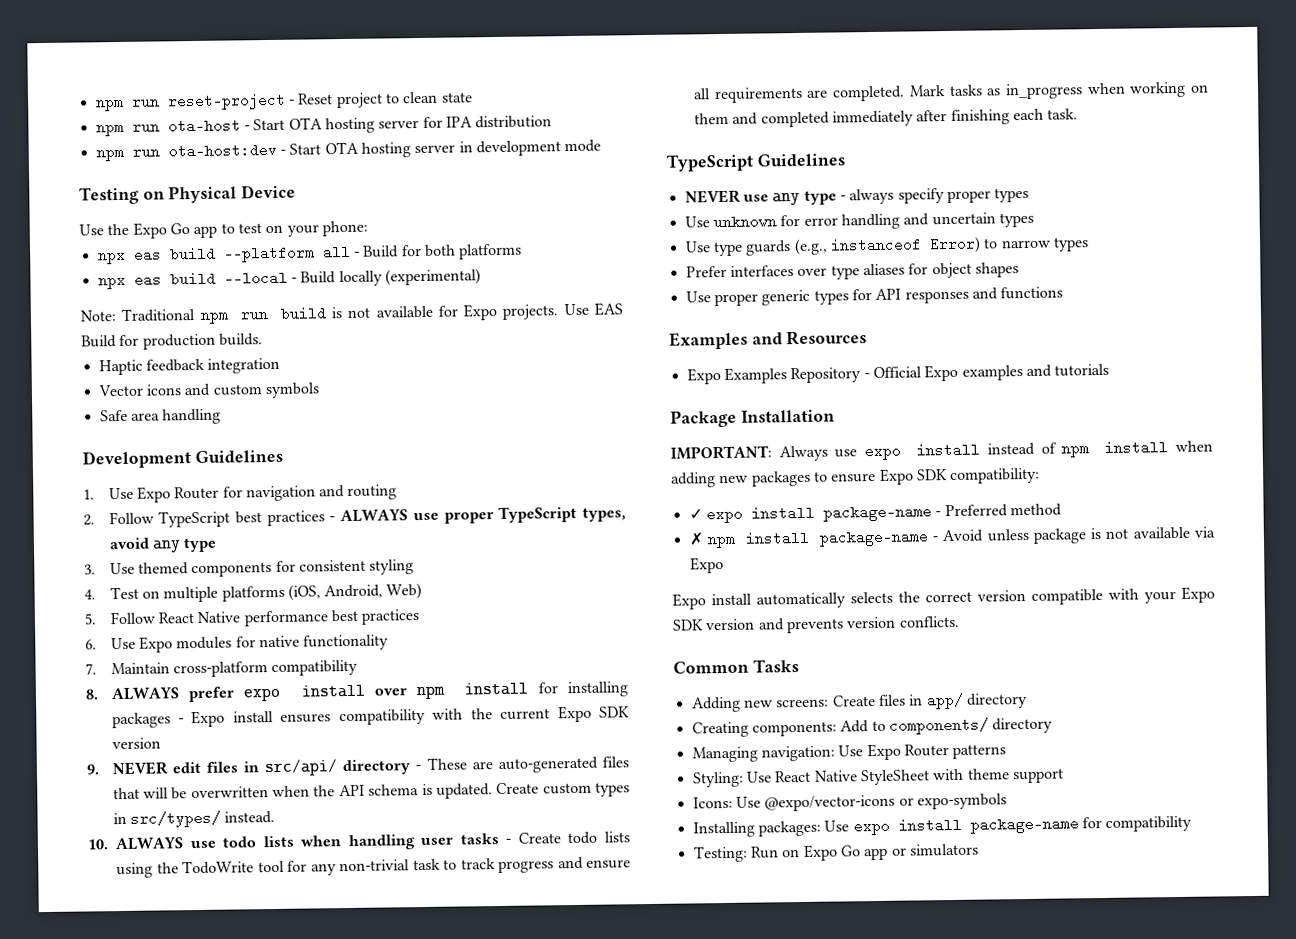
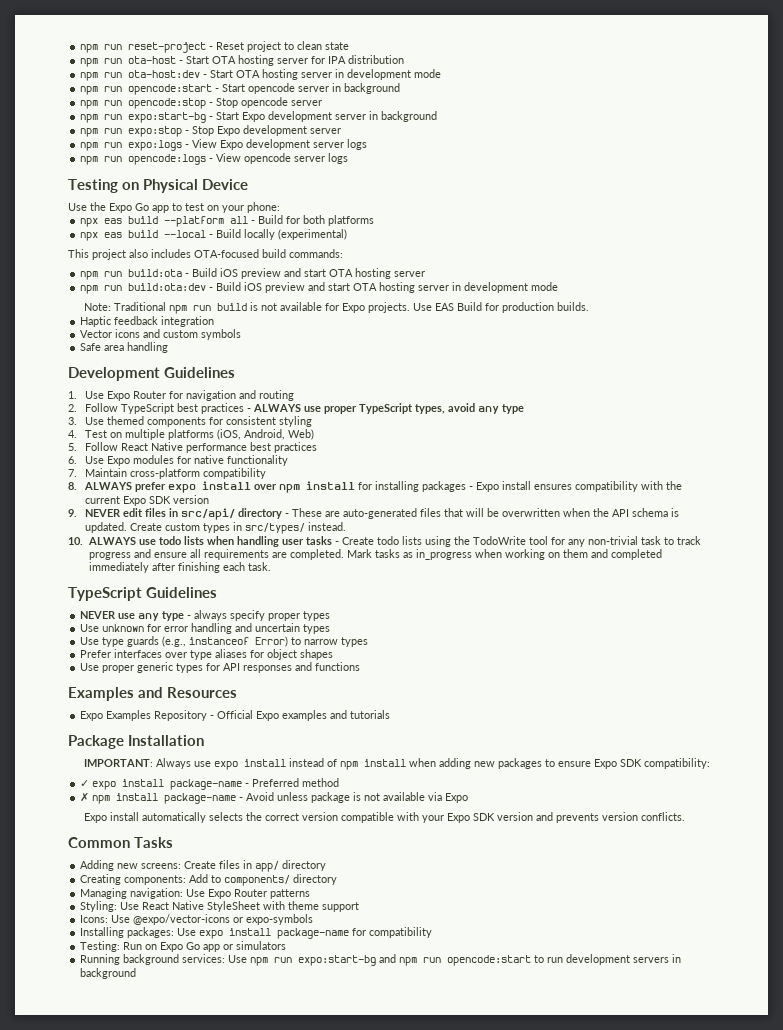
(602, 146) none -> [80,83,401,95] [80,97,323,109] [80,111,438,123] [80,125,342,137] [80,139,368,151] [80,153,349,165] // npm run opencode:start - Start opencode server in background // npm run opencode:stop - Stop opencode server // npm run expo:start-bg - Start Expo development server in background // npm run expo:stop - Stop Expo development server // npm run expo:logs - View Expo development server logs // npm run opencode:logs - View opencode server logs
(481, 277) none -> [68,249,343,260] [80,268,426,280] [80,282,559,294] // This project also includes OTA-focused build commands: // npm run build:ota - Build iOS preview and start OTA hosting server // npm run build:ota:dev - Build iOS preview and start OTA hosting server in development mode
(979, 850) none -> [80,954,682,966] [80,968,137,979] // Running background services: Use npm run expo:start-bg and npm run opencode:start to run development servers in background

